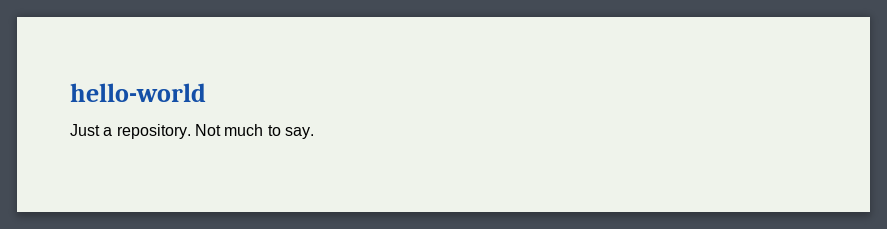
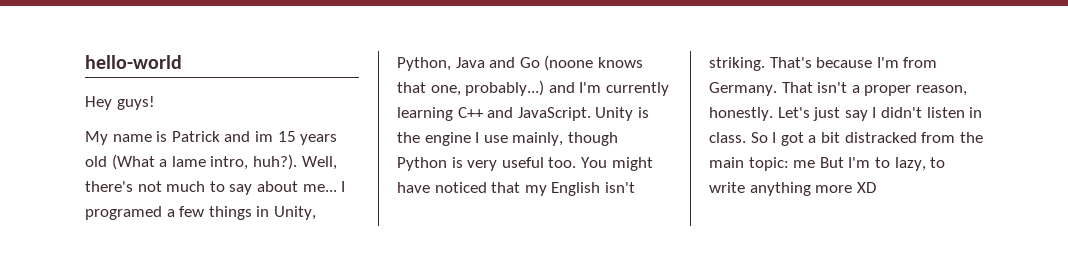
[70,124,314,139] Just a repository. Not much to say. -> [85,96,155,110] [85,131,338,145] [85,154,337,170] [85,181,346,195] [85,206,316,220] [397,55,643,71] [397,80,669,96] [397,107,649,121] [397,132,618,146] [397,157,653,171] [397,182,635,196] [709,57,938,71] [709,82,967,96] [709,107,983,121] [709,132,983,146] [709,157,946,171] [709,182,876,196] Hey guys! // My name is Patrick and im 15 years old (What a lame intro, huh?). Well, there's not much to say about me... I programed a few things in Unity, Python, Java and Go (noone knows that one, probably...) and I'm currently learning C++ and JavaScript. Unity is the engine I use mainly, though Python is very useful too. You might have noticed that my English isn't striking. That's because I'm from Germany. That isn't a proper reason, honestly. Let's just say I didn't listen in class. So I got a bit distracked from the main topic: me But I'm to lazy, to write anything more XD

